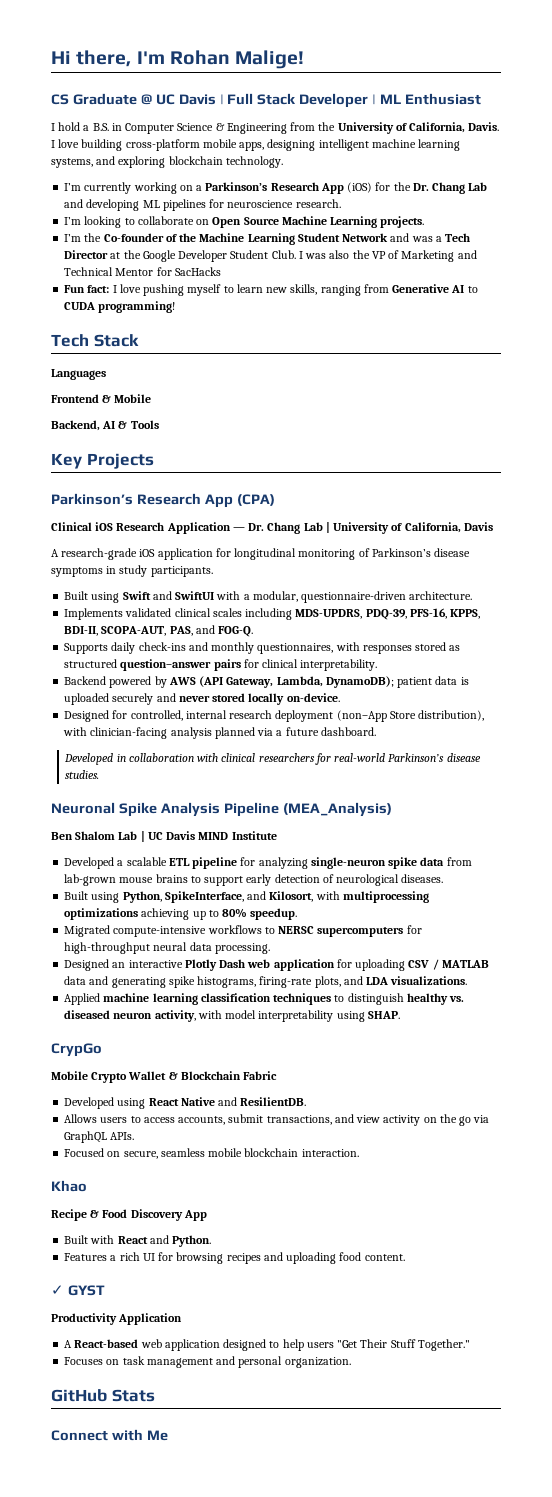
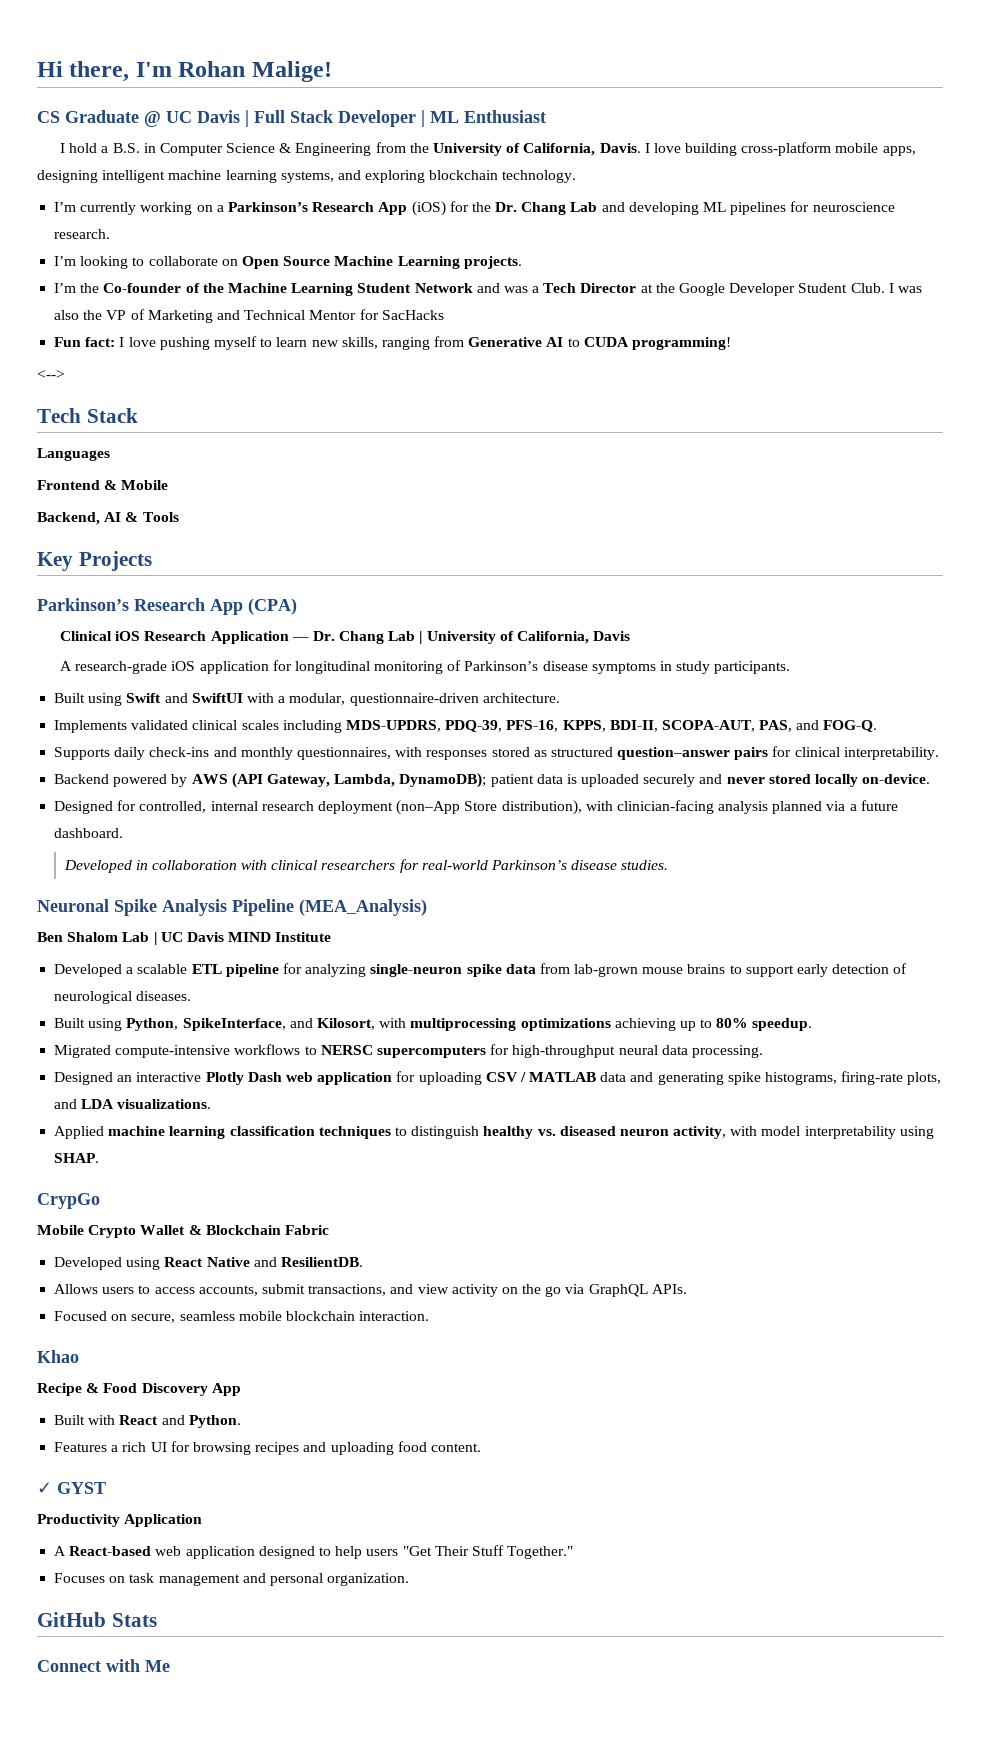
(176, 307) none -> [37,370,65,379] // <-->

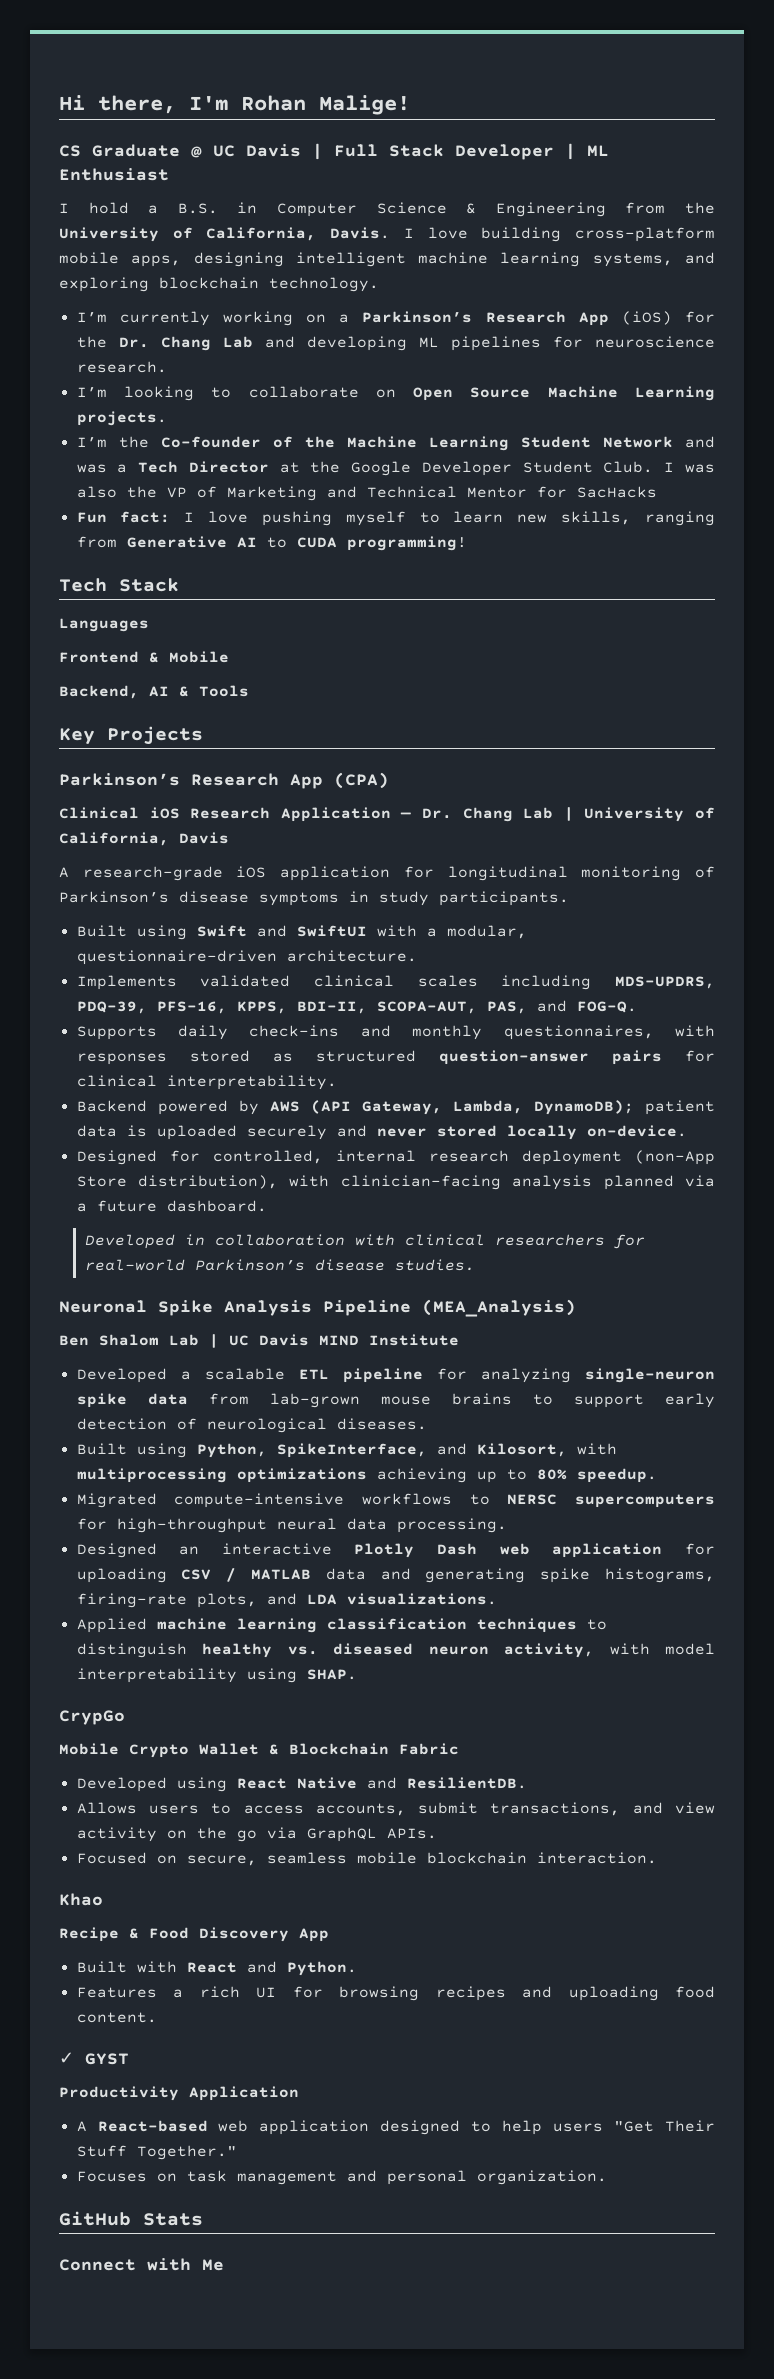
[37,370,65,379] // <--> -> (467, 543) none

